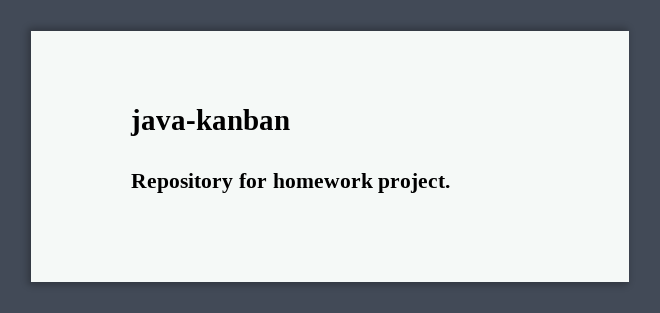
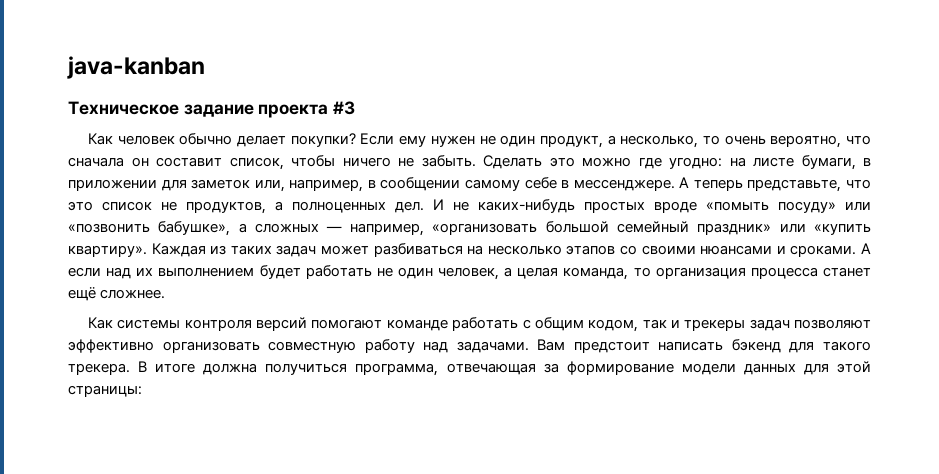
[131,173,451,193] Repository for homework project. -> [68,101,356,118] [88,133,871,148] [68,155,871,170] [68,177,871,192] [68,199,871,214] [68,221,872,236] [68,243,872,257] [68,265,871,280] [68,287,166,301] [88,317,871,332] [68,339,871,353] [68,361,872,376] [68,385,142,397] Техническое задание проекта #3 // Как человек обычно делает покупки? Если ему нужен не один продукт, а несколько, то очень вероятно, что сначала он составит список, чтобы ничего не забыть. Сделать это можно где угодно: на листе бумаги, в приложении для заметок или, например, в сообщении самому себе в мессенджере. А теперь представьте, что это список не продуктов, а полноценных дел. И не каких-нибудь простых вроде «помыть посуду» или «позвонить бабушке», а сложных — например, «организовать большой семейный праздник» или «купить квартиру». Каждая из таких задач может разбиваться на несколько этапов со своими нюансами и сроками. А если над их выполнением будет работать не один человек, а целая команда, то организация процесса станет ещё сложнее. // Как системы контроля версий помогают команде работать с общим кодом, так и трекеры задач позволяют эффективно организовать совместную работу над задачами. Вам предстоит написать бэкенд для такого трекера. В итоге должна получиться программа, отвечающая за формирование модели данных для этой страницы:

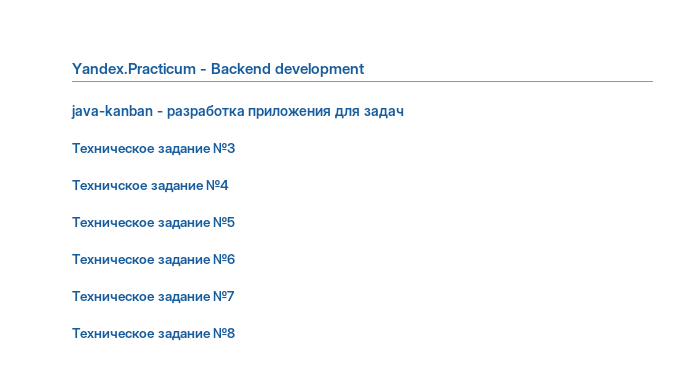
[67,56,205,79] [68,101,356,118] [88,133,871,148] [68,155,871,170] [68,177,871,192] [68,199,871,214] [68,221,872,236] [68,243,872,257] [68,265,871,280] [68,287,166,301] [88,317,871,332] [68,339,871,353] [68,361,872,376] [68,385,142,397] java-kanban // Техническое задание проекта #3 // Как человек обычно делает покупки? Если ему нужен не один продукт, а несколько, то очень вероятно, что сначала он составит список, чтобы ничего не забыть. Сделать это можно где угодно: на листе бумаги, в приложении для заметок или, например, в сообщении самому себе в мессенджере. А теперь представьте, что это список не продуктов, а полноценных дел. И не каких-нибудь простых вроде «помыть посуду» или «позвонить бабушке», а сложных — например, «организовать большой семейный праздник» или «купить квартиру». Каждая из таких задач может разбиваться на несколько этапов со своими нюансами и сроками. А если над их выполнением будет работать не один человек, а целая команда, то организация процесса станет ещё сложнее. // Как системы контроля версий помогают команде работать с общим кодом, так и трекеры задач позволяют эффективно организовать совместную работу над задачами. Вам предстоит написать бэкенд для такого трекера. В итоге должна получиться программа, отвечающая за формирование модели данных для этой страницы: -> [72,63,365,77] [71,105,404,119] [72,143,236,156] [72,180,230,193] [72,217,236,230] [72,254,236,267] [72,291,235,304] [72,328,236,341] Yandex.Practicum - Backend development // java-kanban - разработка приложения для задач // Техническое задание №3 // Техничское задание №4 // Техническое задание №5 // Техническое задание №6 // Техническое задание №7 // Техническое задание №8

